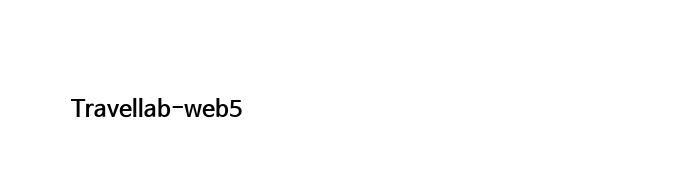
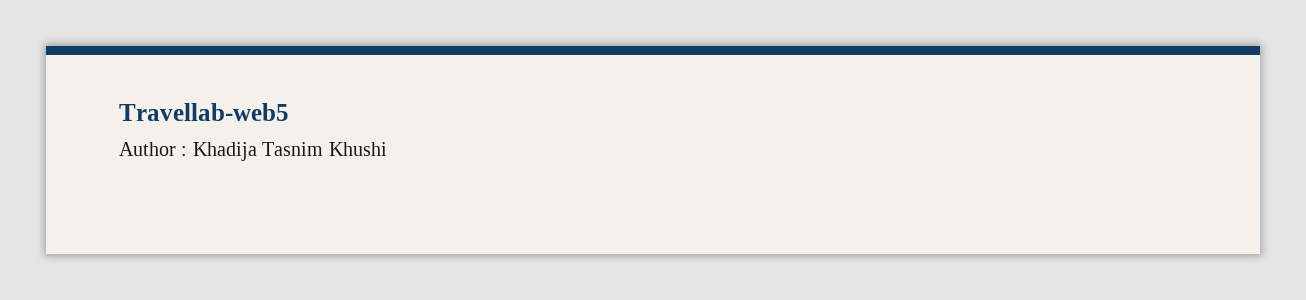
(242, 107) none -> [119,142,387,161] // Author : Khadija Tasnim Khushi

